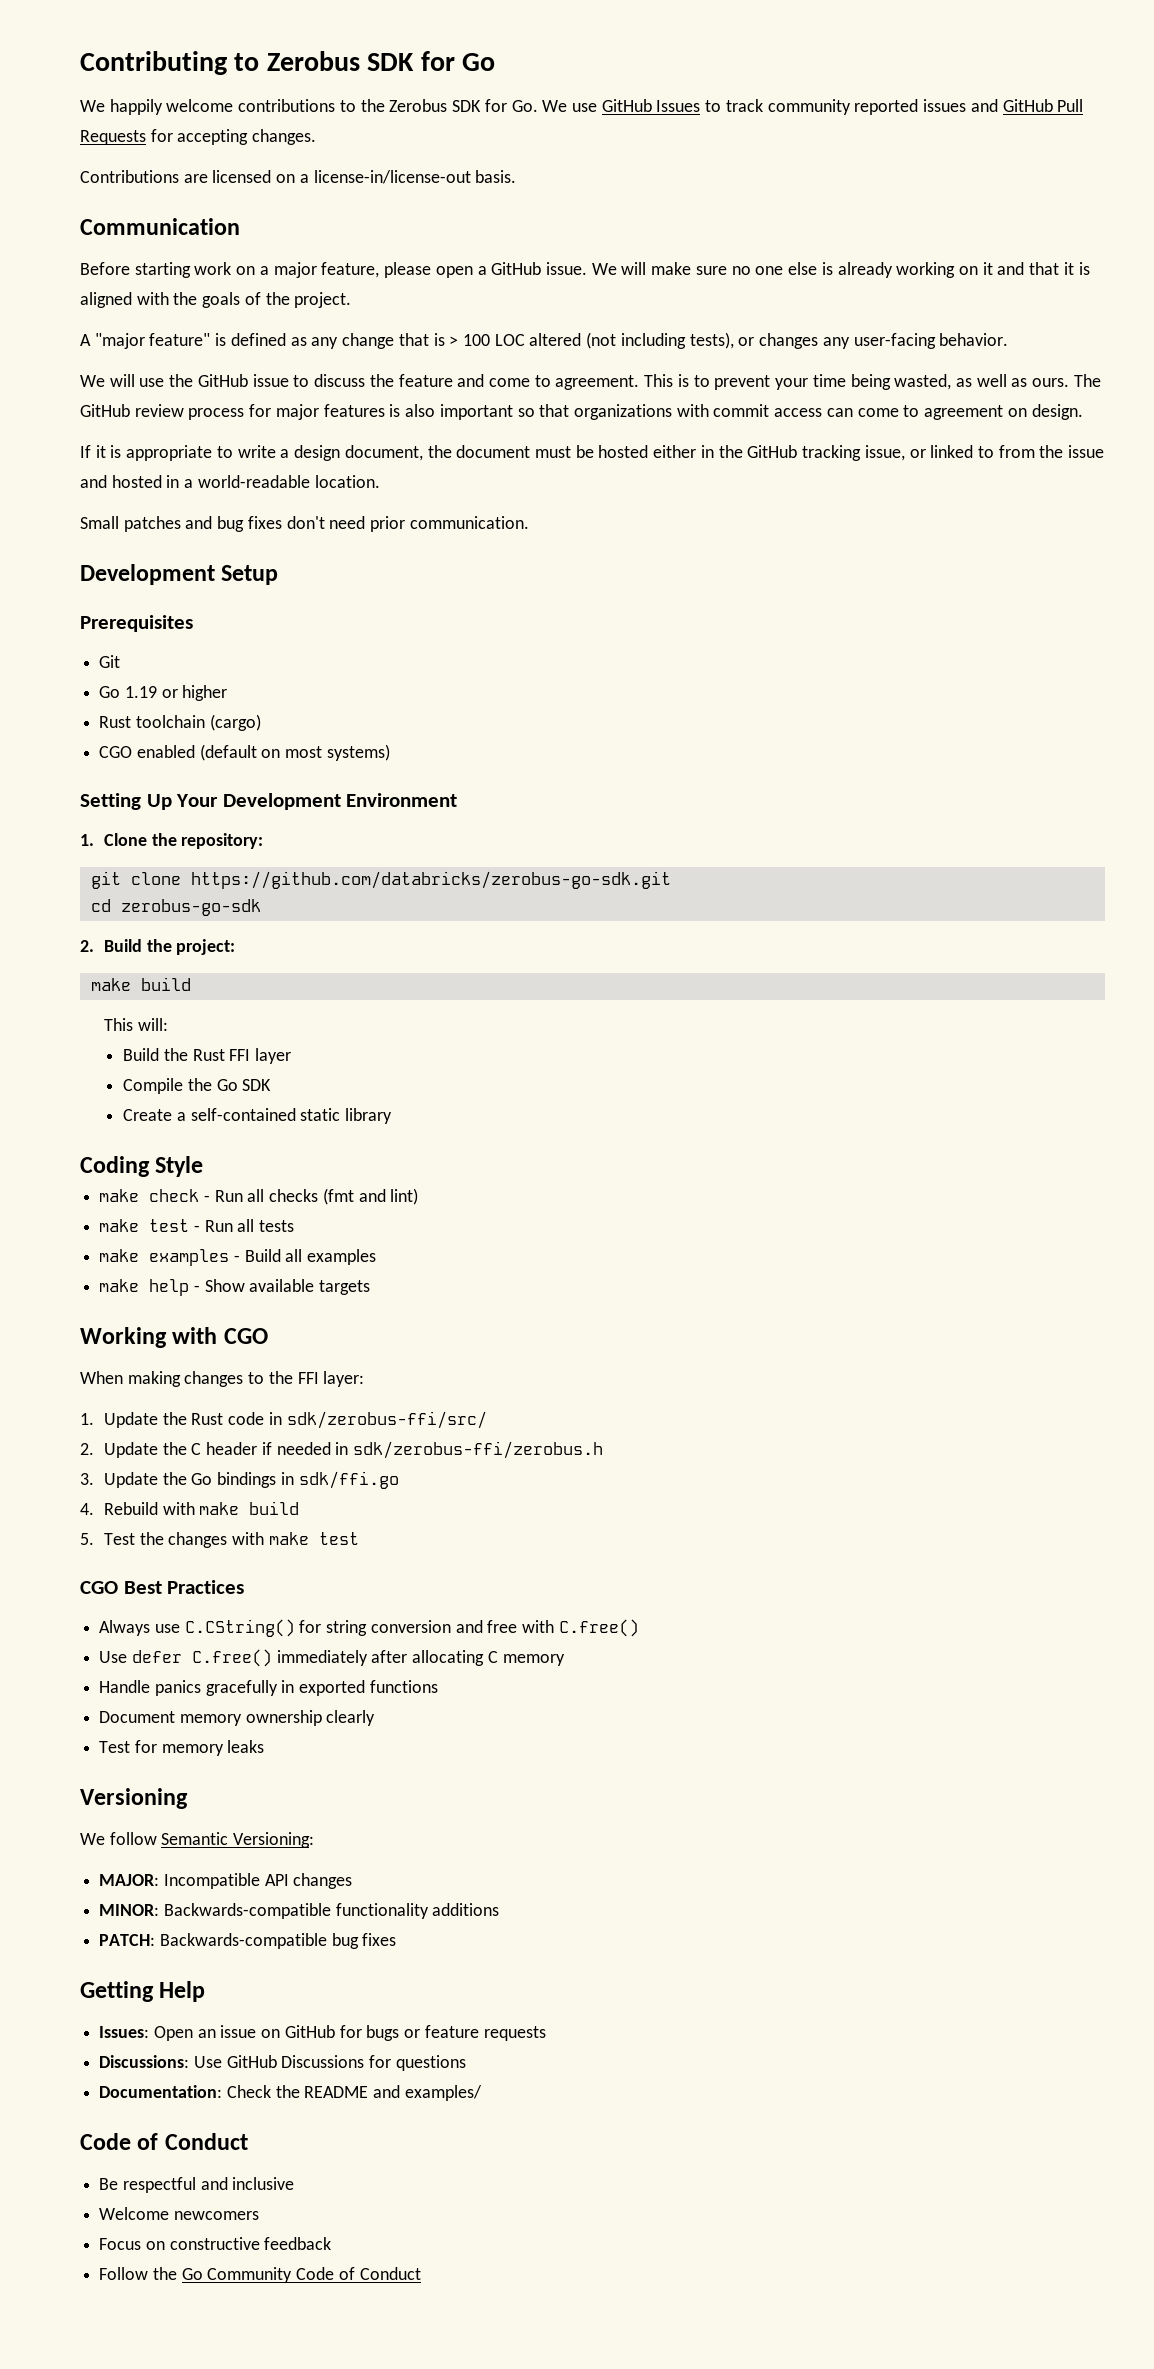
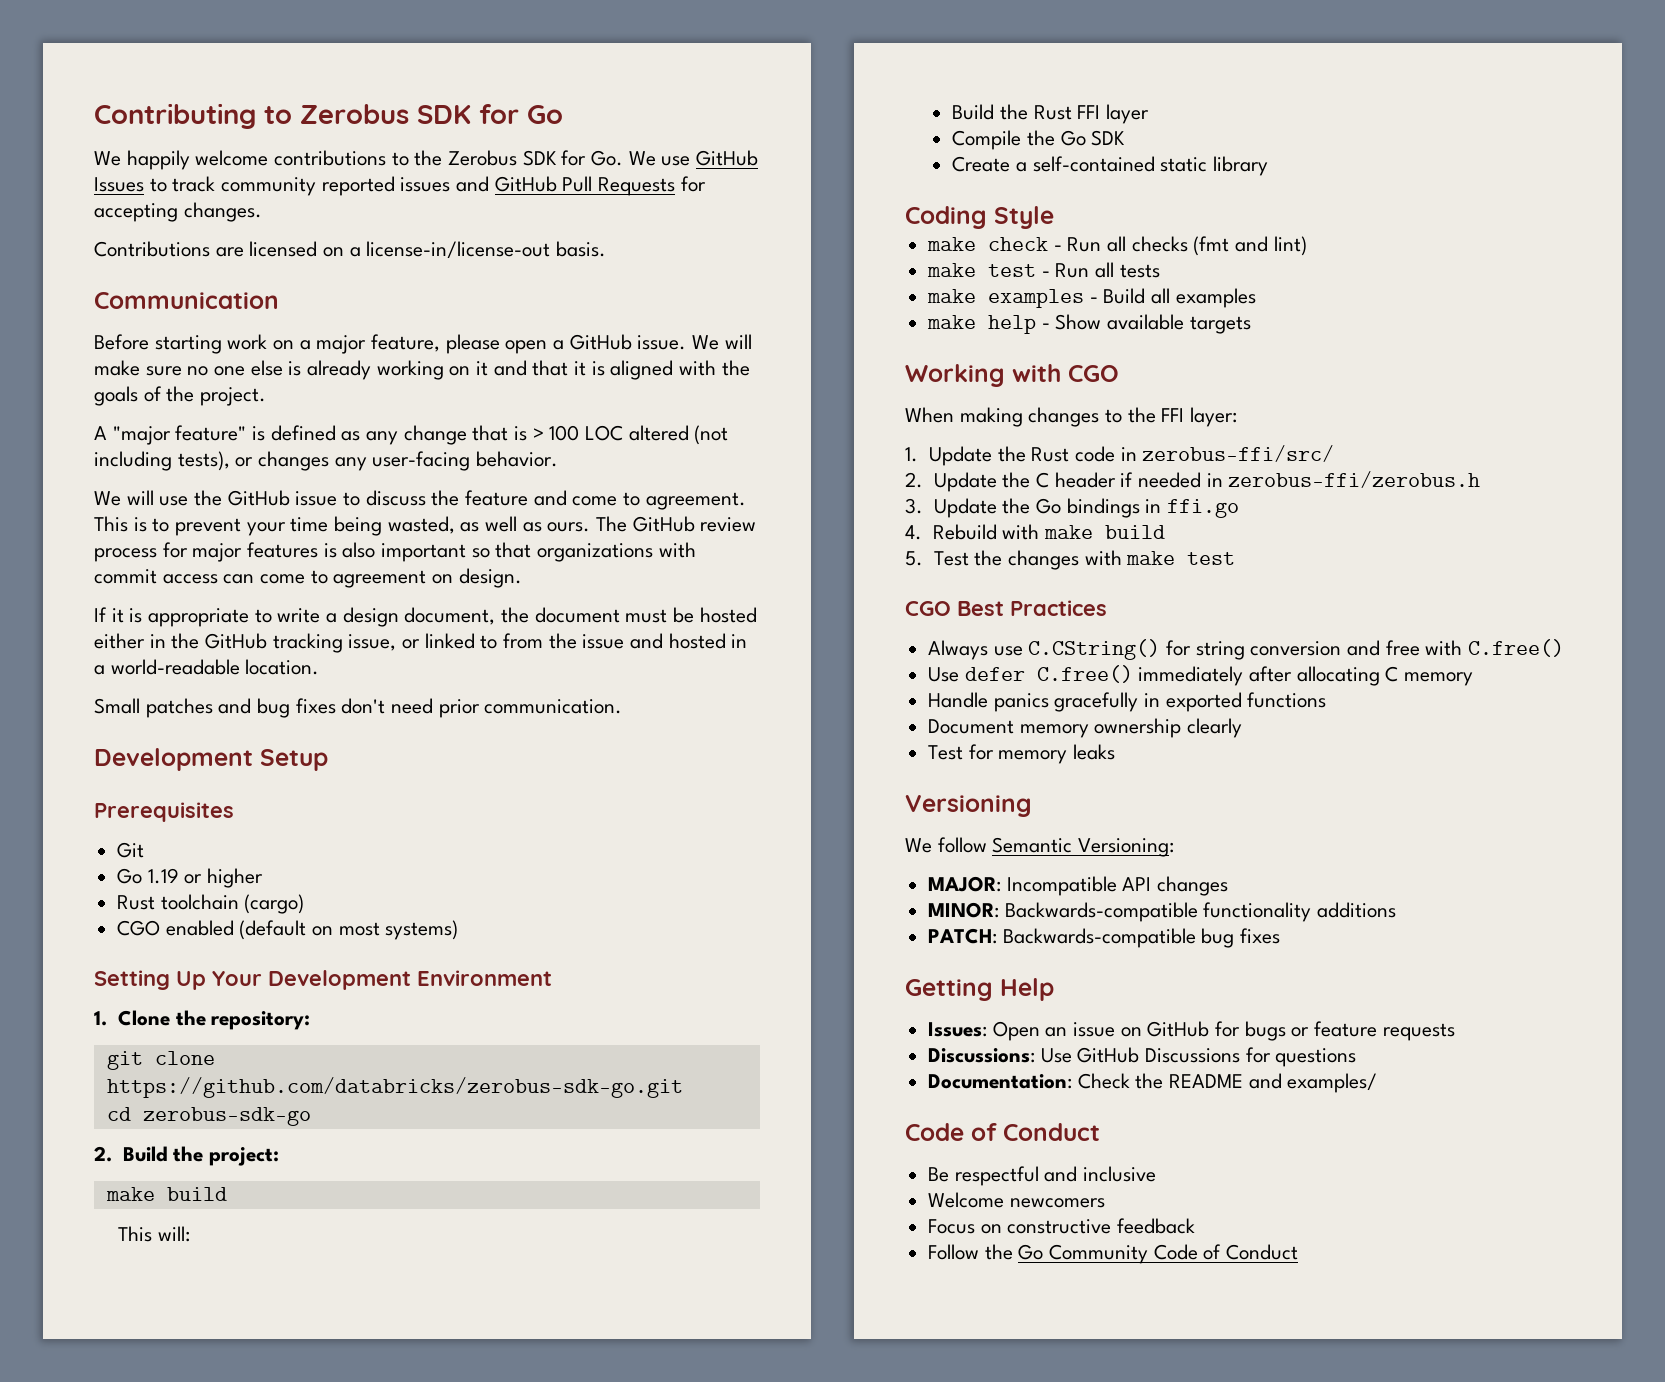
[190,871,671,889] https://github.com/databricks/zerobus-go-sdk.git -> [106,1077,683,1098] https://github.com/databricks/zerobus-sdk-go.git
[120,899,261,916] zerobus-go-sdk -> [142,1107,311,1126] zerobus-sdk-go
[286,1411,487,1429] sdk/zerobus-ffi/src/ -> [1142,445,1335,462] zerobus-ffi/src/
[352,1441,603,1459] sdk/zerobus-ffi/zerobus.h -> [1228,471,1481,488] zerobus-ffi/zerobus.h
[298,1471,399,1489] sdk/ffi.go -> [1166,499,1239,518] ffi.go

